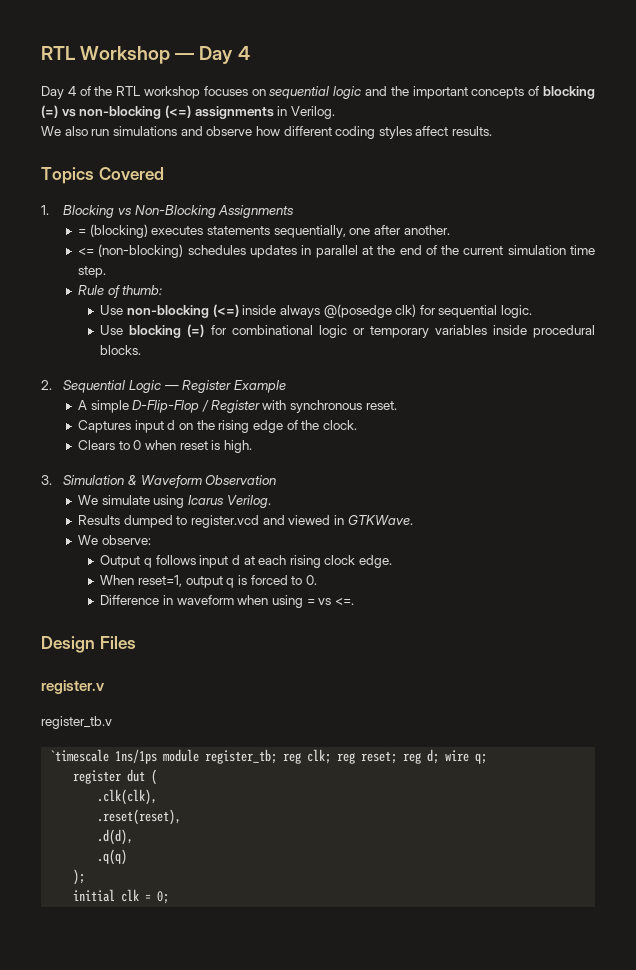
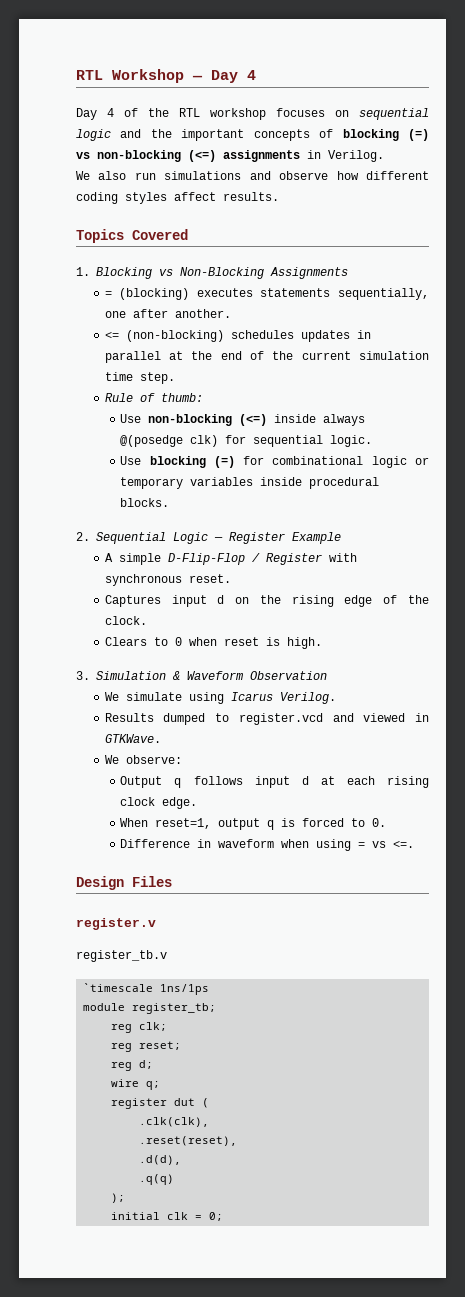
(158, 756) none -> (210, 989) //
(278, 756) none -> (217, 1008) //
(332, 756) none -> (168, 1026) //
(398, 757) none -> (182, 1045) //
(440, 756) none -> (154, 1064) //

